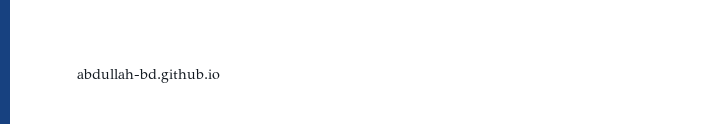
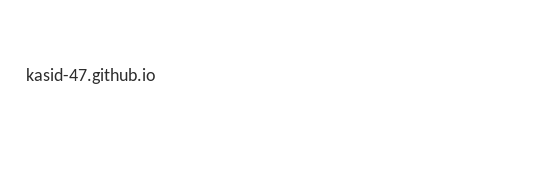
[77,69,220,83] abdullah-bd.github.io -> [26,68,156,84] kasid-47.github.io

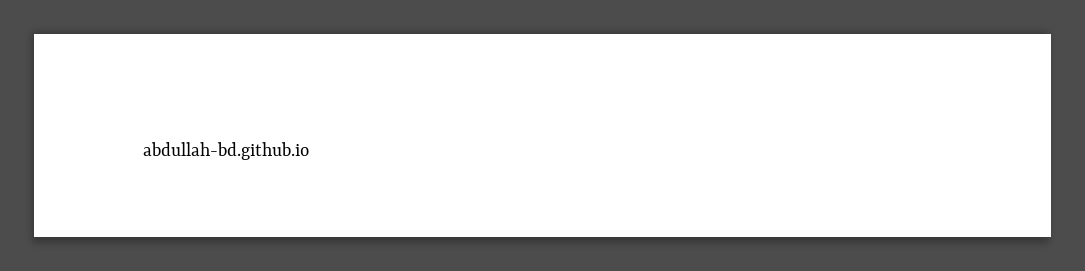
[26,68,156,84] kasid-47.github.io -> [143,142,309,160] abdullah-bd.github.io

